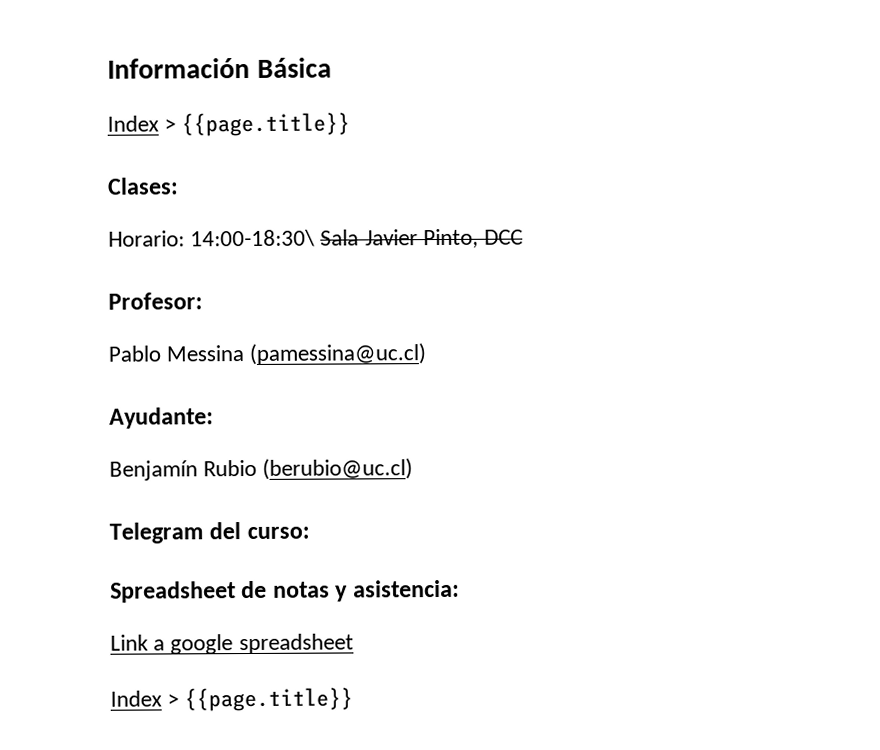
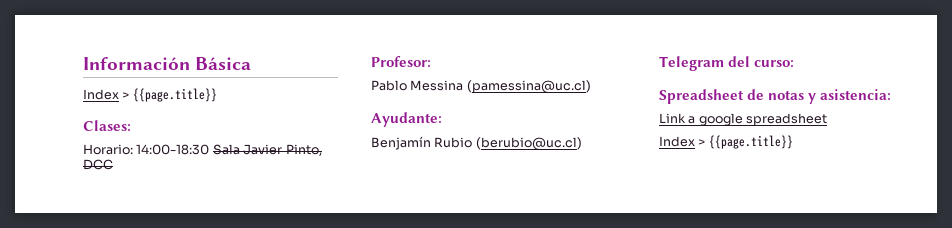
[190,229,316,248] 14:00-18:30\ -> [136,144,210,155] 14:00-18:30

